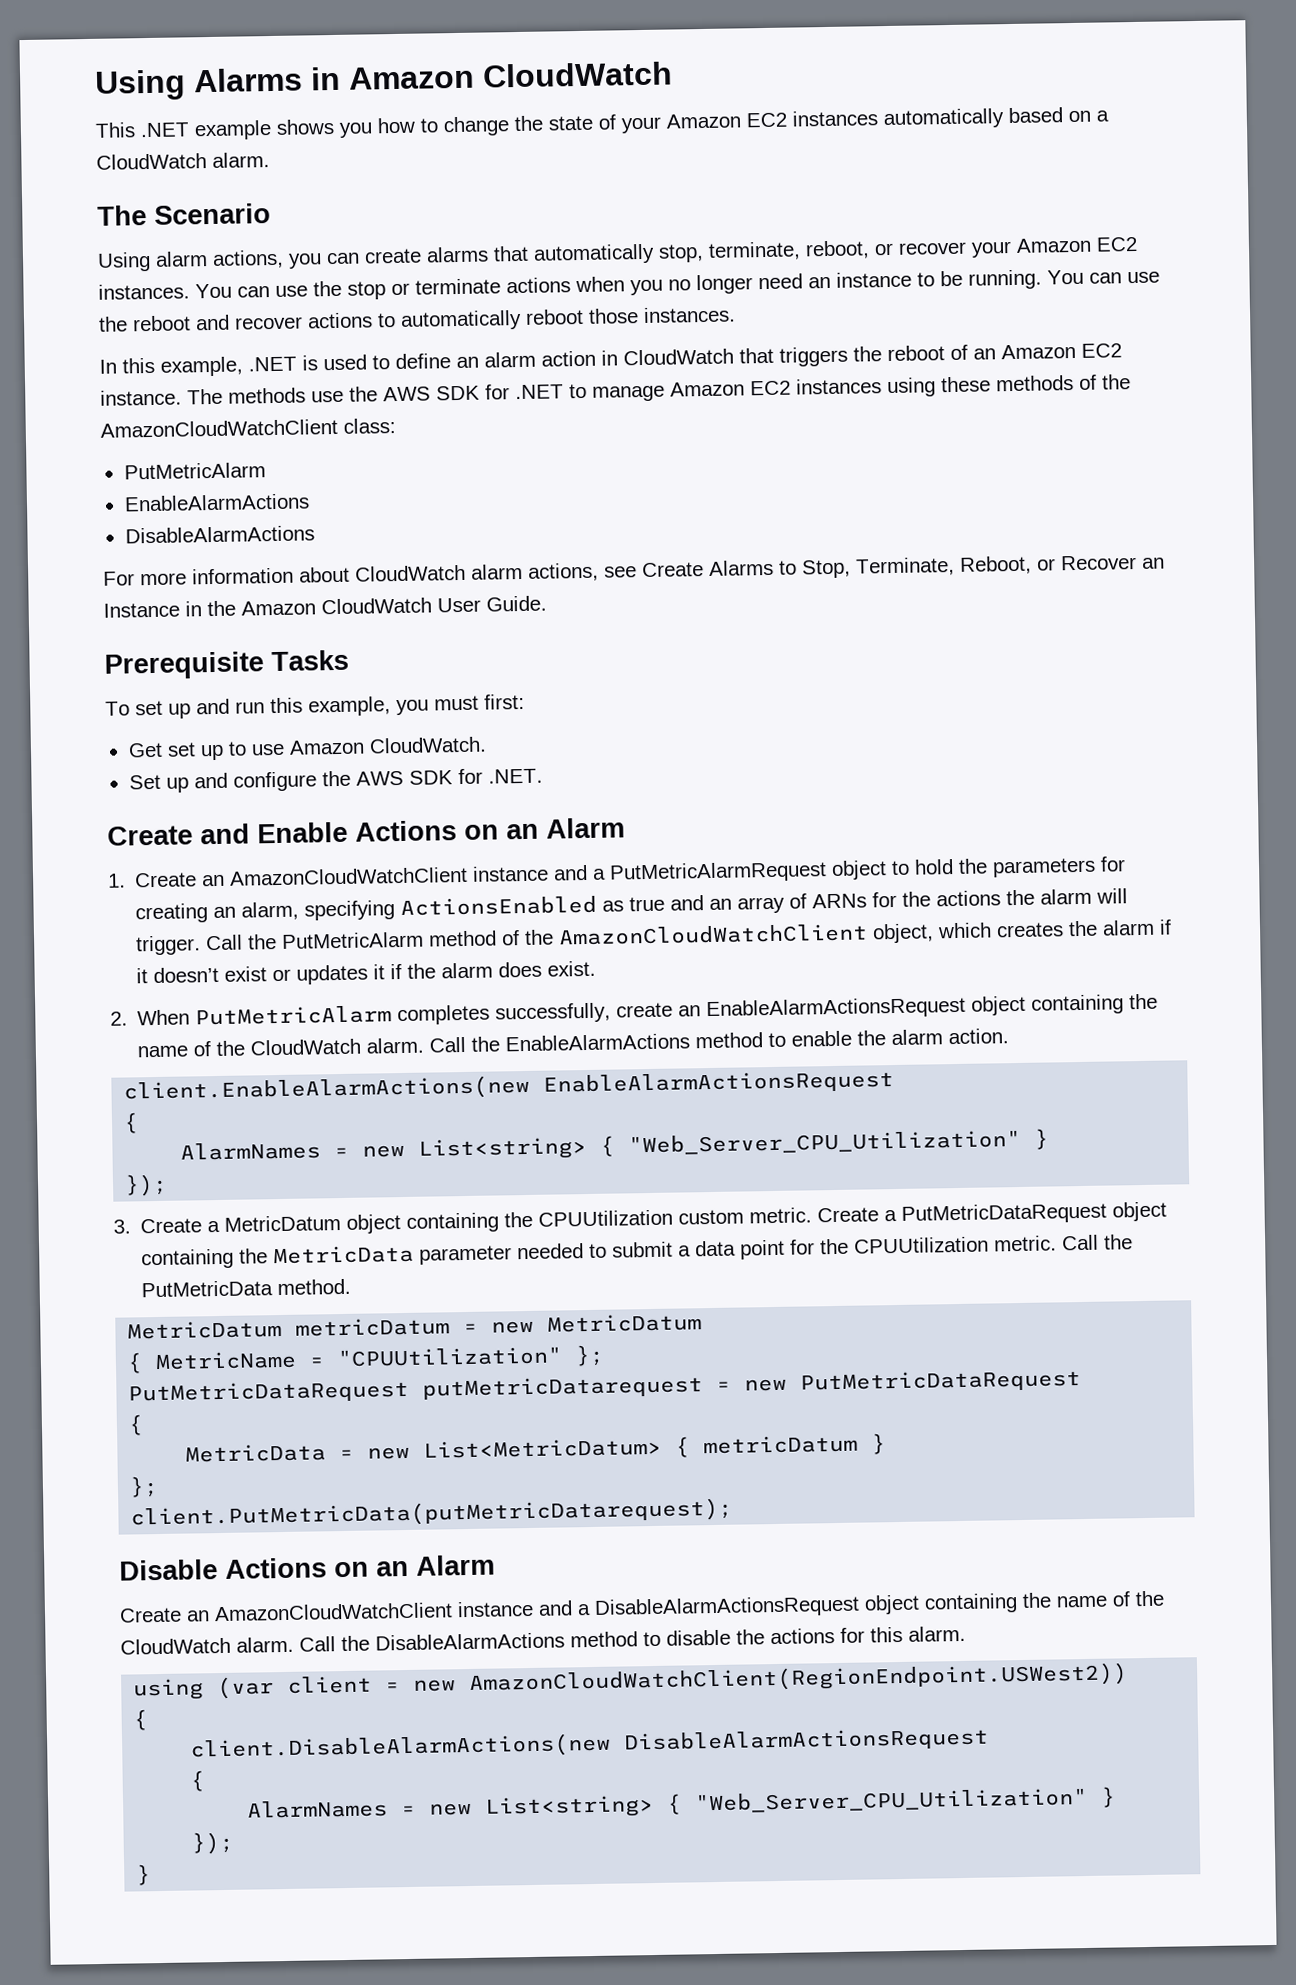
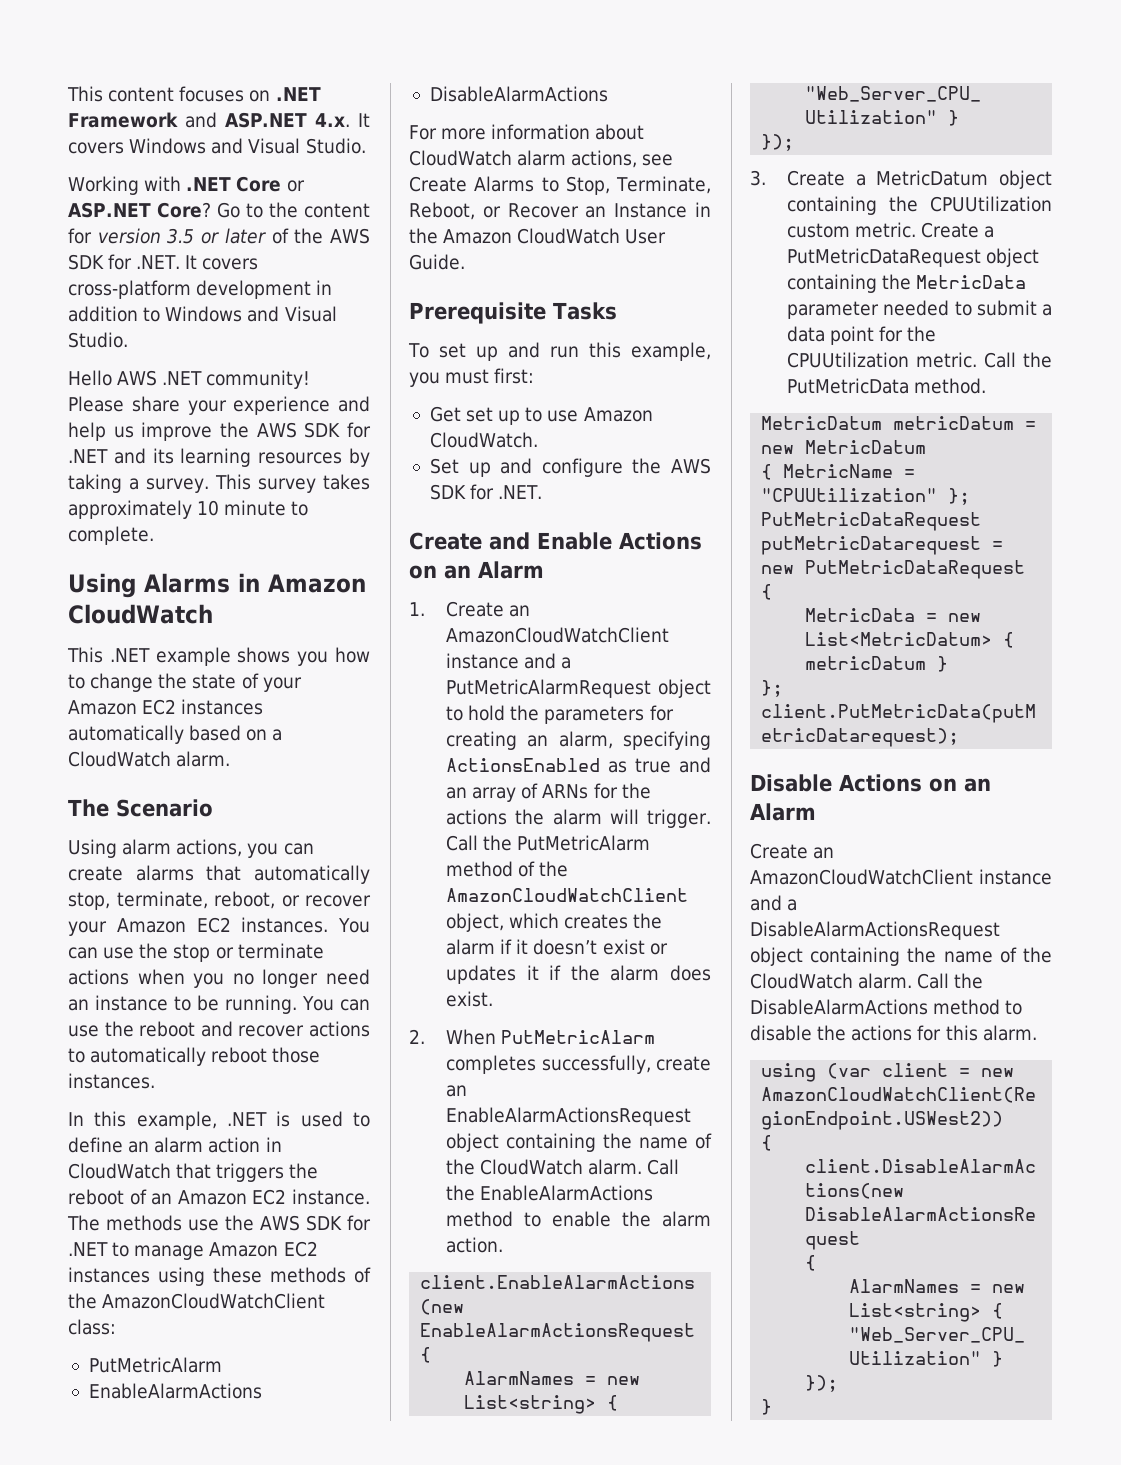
(94, 85) none -> [67,86,321,102] [68,112,370,128] [68,138,366,154] [68,176,305,195] [68,202,370,218] [68,228,371,244] [68,254,259,270] [68,280,333,299] [68,306,337,322] [68,332,128,348] [68,370,311,389] [68,396,370,415] [68,422,371,441] [68,448,371,467] [68,474,371,493] [68,500,309,519] [68,526,154,545] This content focuses on .NET Framework and ASP.NET 4.x. It covers Windows and Visual Studio. // Working with .NET Core or ASP.NET Core? Go to the content for version 3.5 or later of the AWS SDK for .NET. It covers cross-platform development in addition to Windows and Visual Studio. // Hello AWS .NET community! Please share your experience and help us improve the AWS SDK for .NET and its learning resources by taking a survey. This survey takes approximately 10 minute to complete. //

